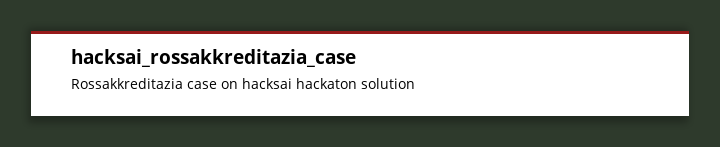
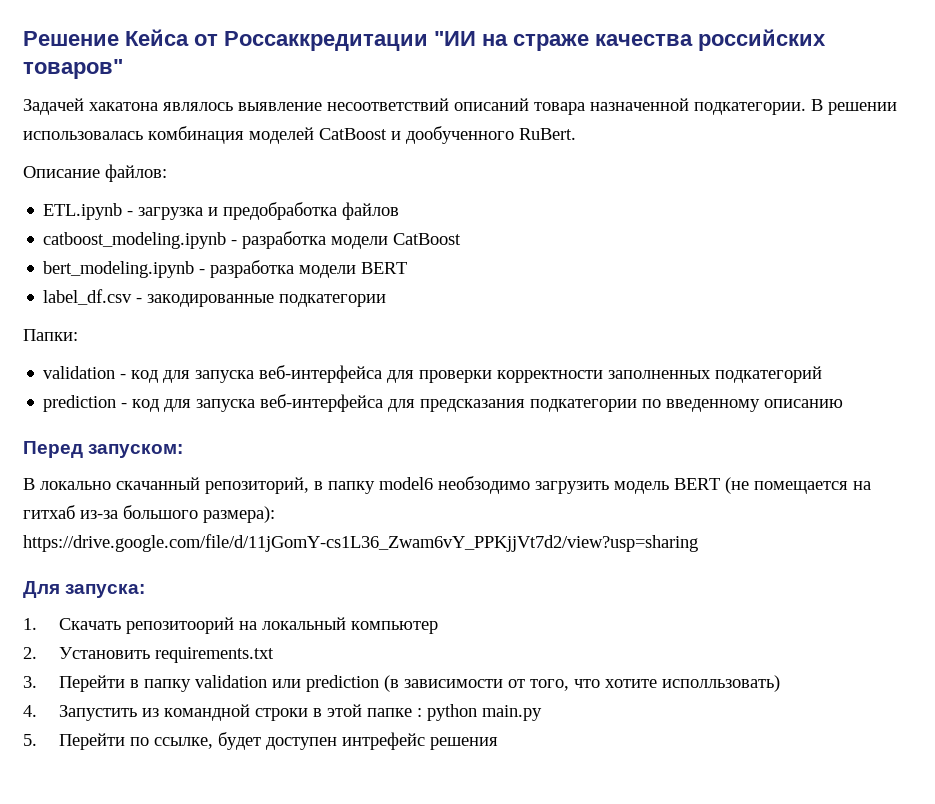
[71,49,356,67] [71,78,415,89] hacksai_rossakkreditazia_case // Rossakkreditazia case on hacksai hackaton solution -> [23,29,826,51] [23,59,123,79] [23,98,897,115] [23,126,576,144] [23,164,167,182] [43,202,400,220] [43,231,462,249] [43,260,408,278] [43,289,387,307] [23,329,78,341] [43,365,823,383] [43,394,844,412] [23,441,184,458] [23,476,871,494] [23,505,275,523] [23,534,698,552] [23,581,146,598] [23,617,438,634] [23,647,274,663] [23,675,780,692] [23,704,542,721] [23,732,498,750] Решение Кейса от Россаккредитации "ИИ на страже качества российских товаров" // Задачей хакатона являлось выявление несоответствий описаний товара назначенной подкатегории. В решении использовалась комбинация моделей CatBoost и дообученного RuBert. // Описание файлов: // ETL.ipynb - загрузка и предобработка файлов // catboost_modeling.ipynb - разработка модели CatBoost // bert_modeling.ipynb - разработка модели BERT // label_df.csv - закодированные подкатегории // Папки: // validation - код для запуска веб-интерфейса для проверки корректности заполненных подкатегорий // prediction - код для запуска веб-интерфейса для предсказания подкатегории по введенному описанию // Перед запуском: // В локально скачанный репозиторий, в папку model6 необзодимо загрузить модель BERT (не помещается на гитхаб из-за большого размера): https://drive.google.com/file/d/11jGomY-cs1L36_Zwam6vY_PPKjjVt7d2/view?usp=sharing // Для запуска: // 1. Скачать репозитоорий на локальный компьютер // 2. Установить requirements.txt // 3. Перейти в папку validation или prediction (в зависимости от того, что хотите исполльзовать) // 4. Запустить из командной строки в этой папке : python main.py // 5. Перейти по ссылке, будет доступен интрефейс решения

